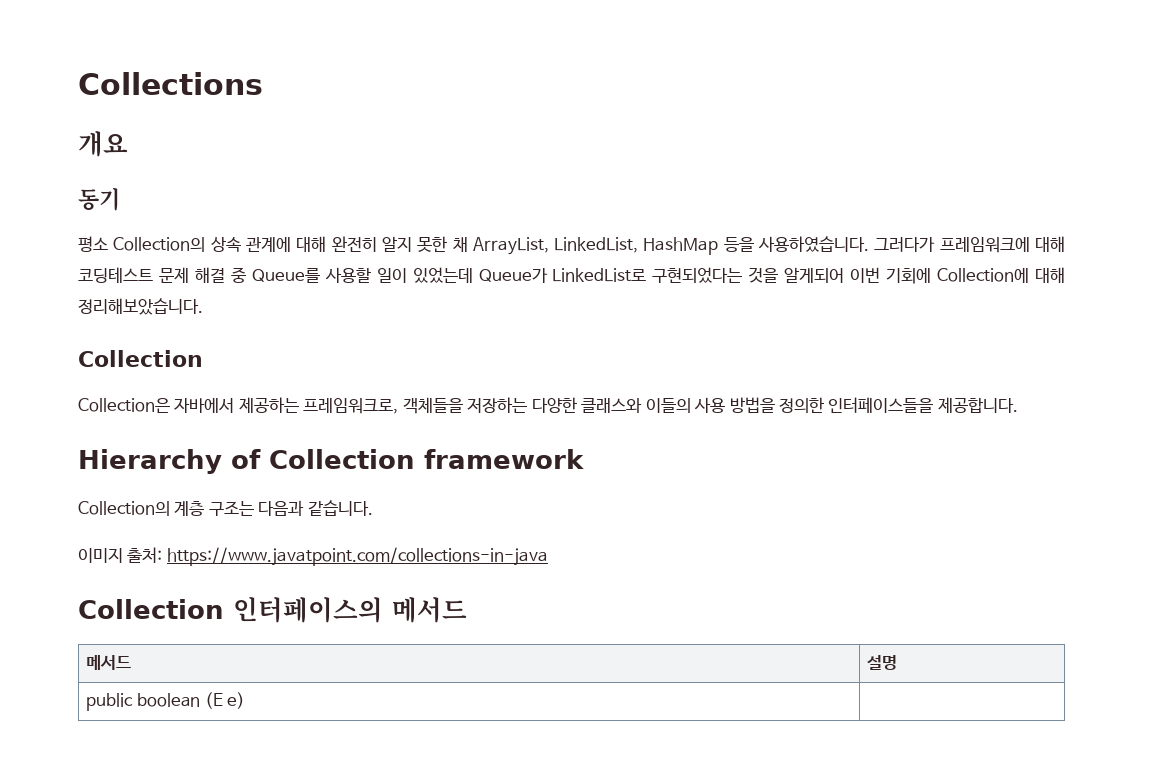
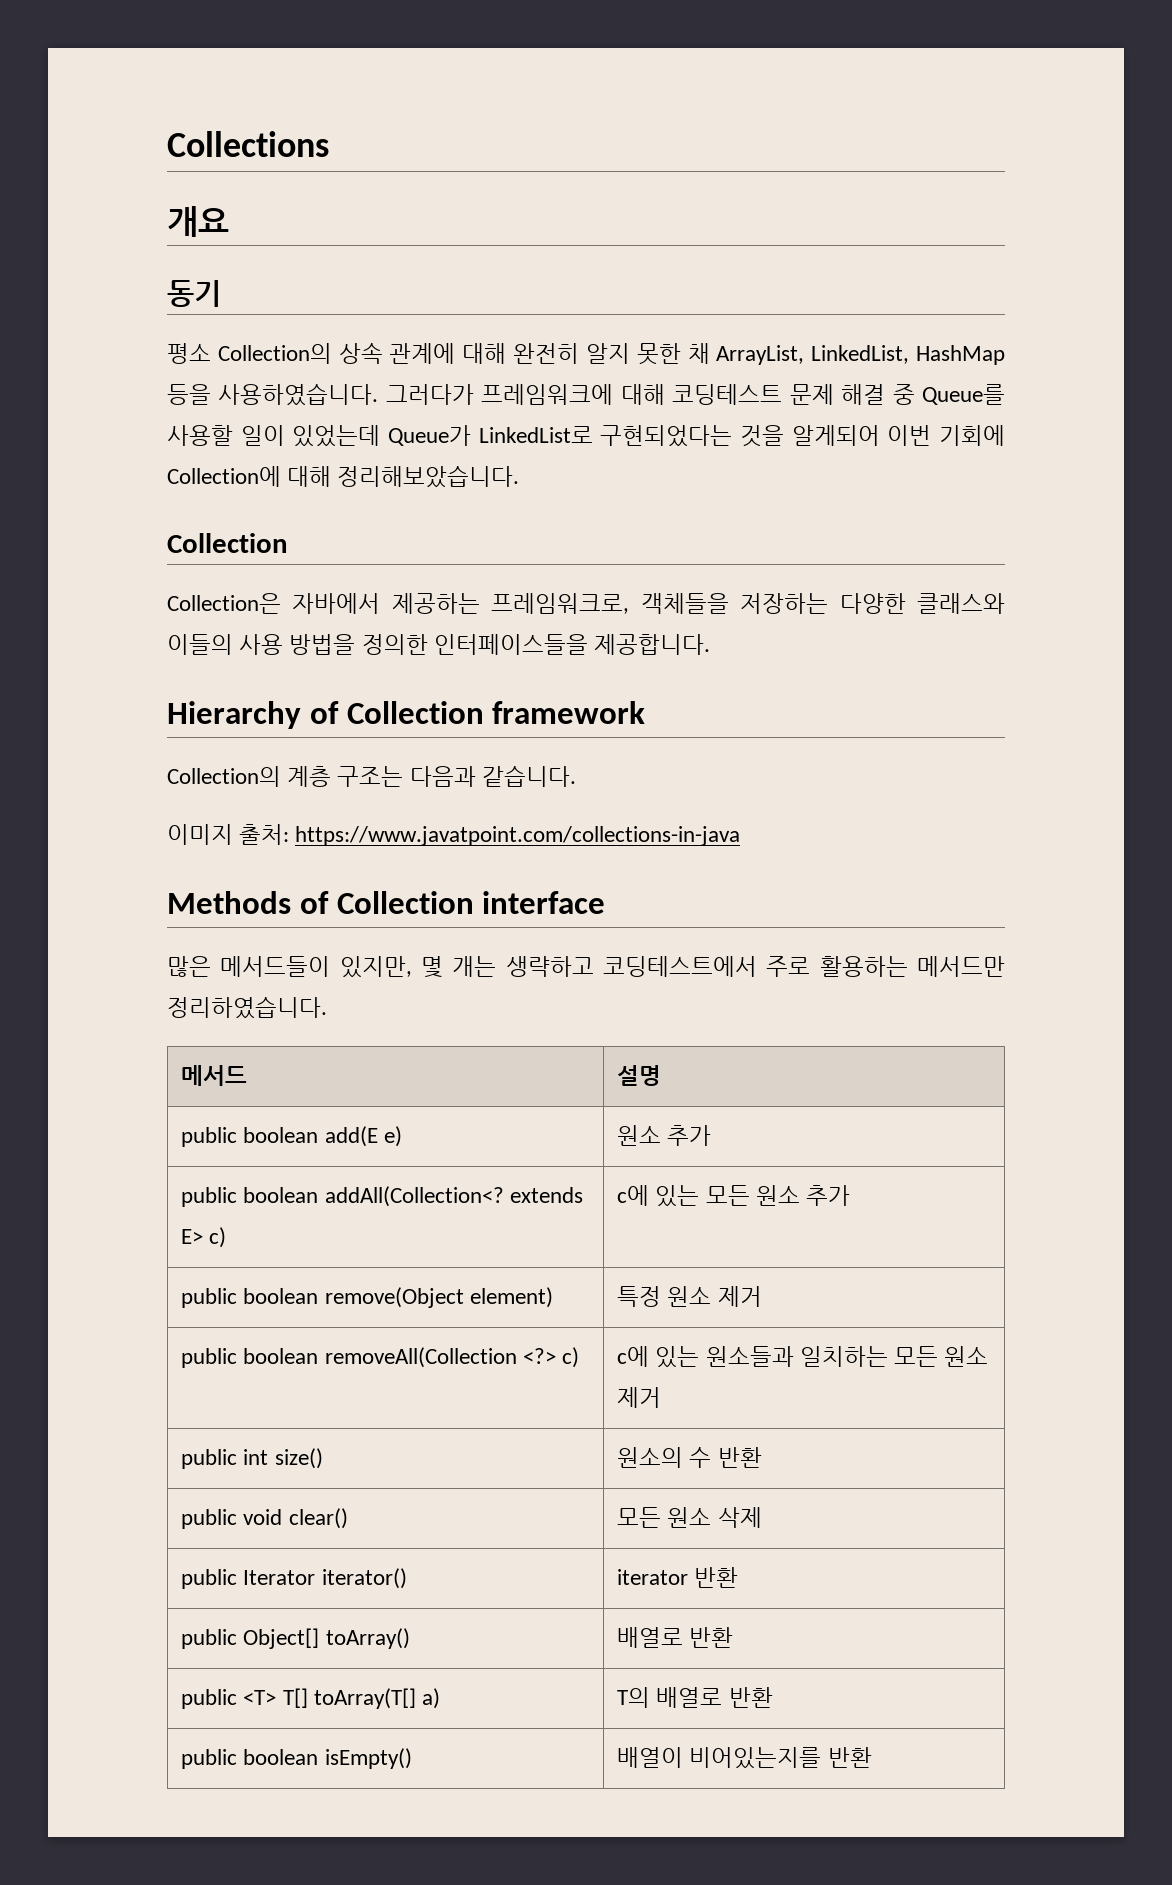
[78,597,467,623] Collection 인터페이스의 메서드 -> [167,891,606,914] [167,956,1005,978] [167,996,327,1019] Methods of Collection interface // 많은 메서드들이 있지만, 몇 개는 생략하고 코딩테스트에서 주로 활용하는 메서드만 정리하였습니다.
[204,692,223,709] (E -> [324,1126,378,1147] add(E
(246, 700) none -> [617,1125,712,1146] [181,1186,583,1207] [181,1227,227,1248] [617,1185,850,1207] [181,1287,553,1308] [617,1286,762,1307] [181,1347,579,1368] [617,1346,989,1368] [617,1387,662,1408] [181,1448,323,1469] [617,1447,762,1468] [181,1508,348,1529] [617,1507,762,1528] [181,1568,407,1589] [617,1567,739,1588] [181,1628,410,1649] [617,1627,734,1648] [181,1688,440,1709] [617,1687,773,1708] [181,1748,412,1769] [617,1747,872,1769] 원소 추가 // public boolean addAll(Collection<? extends E> c) | c에 있는 모든 원소 추가 // public boolean remove(Object element) | 특정 원소 제거 // public boolean removeAll(Collection <?> c) | c에 있는 원소들과 일치하는 모든 원소 제거 // public int size() | 원소의 수 반환 // public void clear() | 모든 원소 삭제 // public Iterator iterator() | iterator 반환 // public Object[] toArray() | 배열로 반환 // public <T> T[] toArray(T[] a) | T의 배열로 반환 // public boolean isEmpty() | 배열이 비어있는지를 반환

